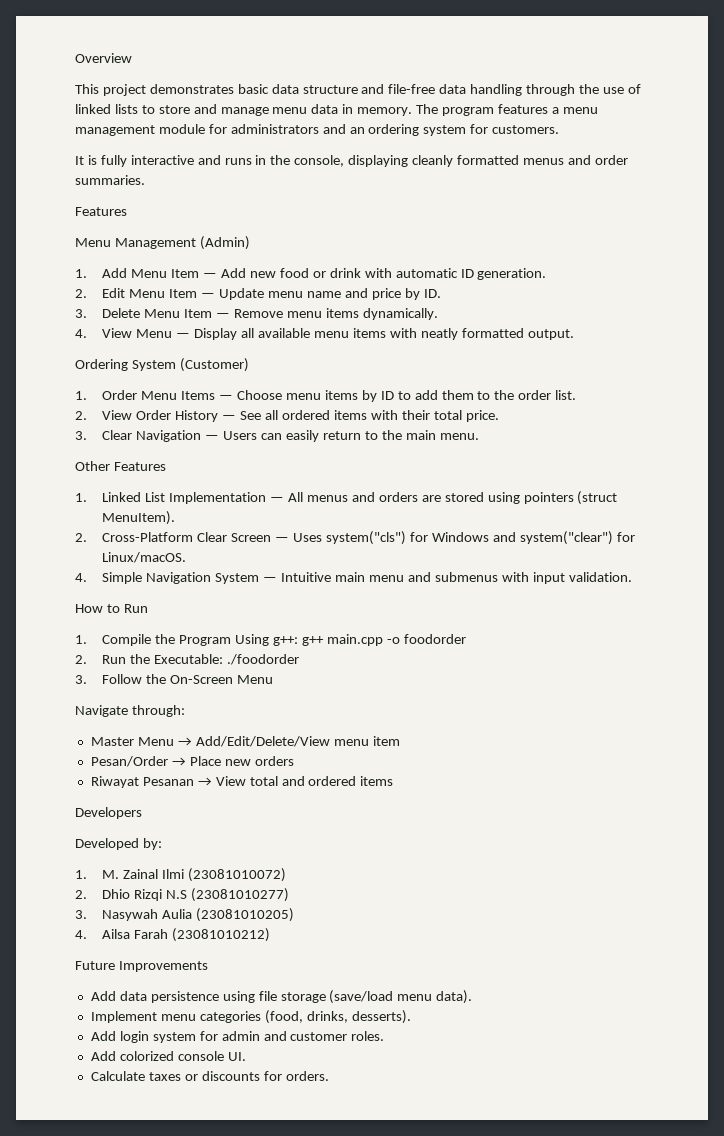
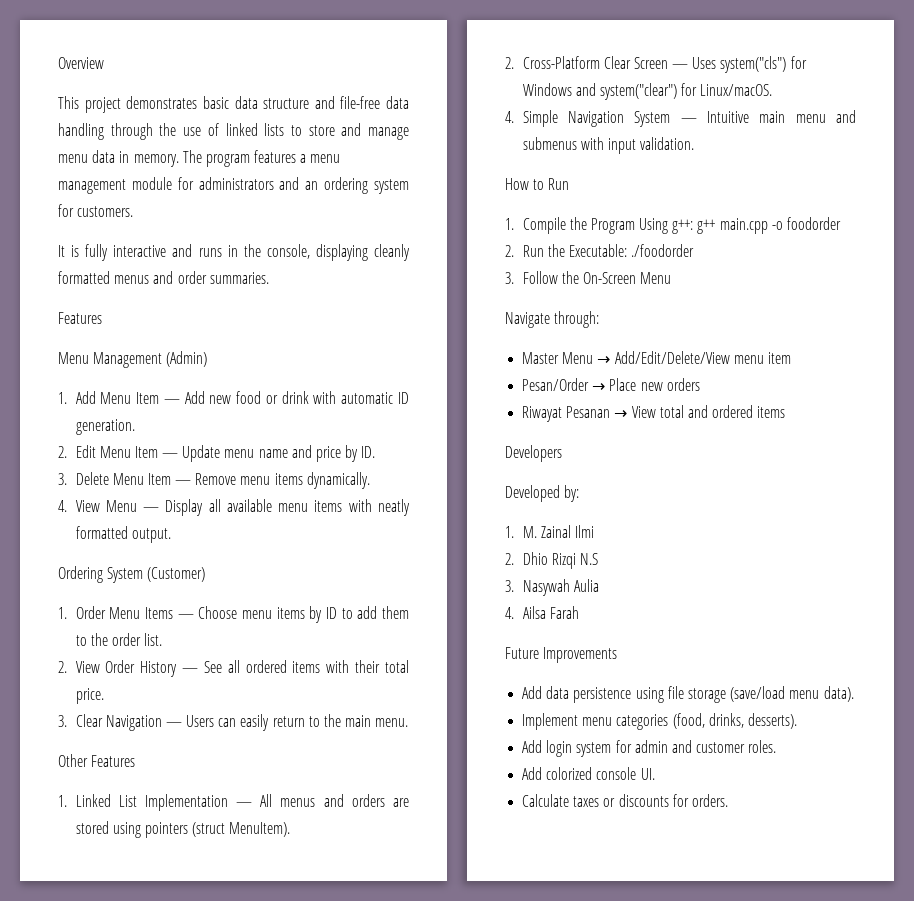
[188,868,287,882] (23081010072) -> (594, 531) none
[191,888,290,902] (23081010277) -> (598, 559) none
[196,908,295,922] (23081010205) -> (599, 585) none
[172,928,271,942] (23081010212) -> (579, 612) none

